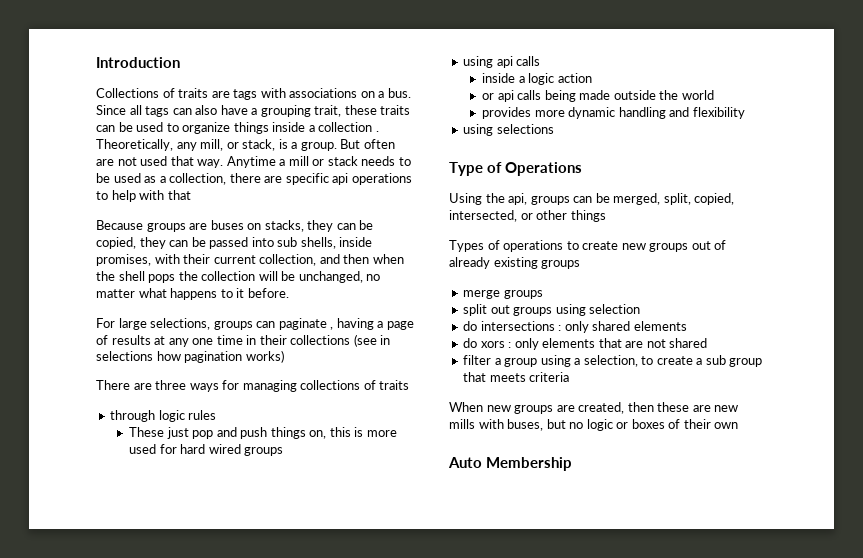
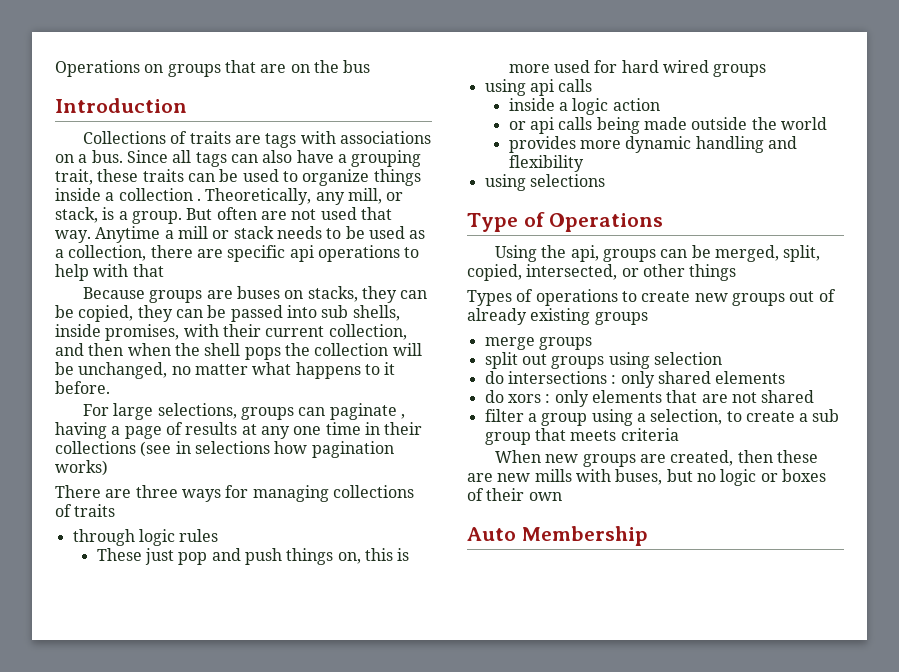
(96, 62) none -> [55,60,371,77] Operations on groups that are on the bus //

